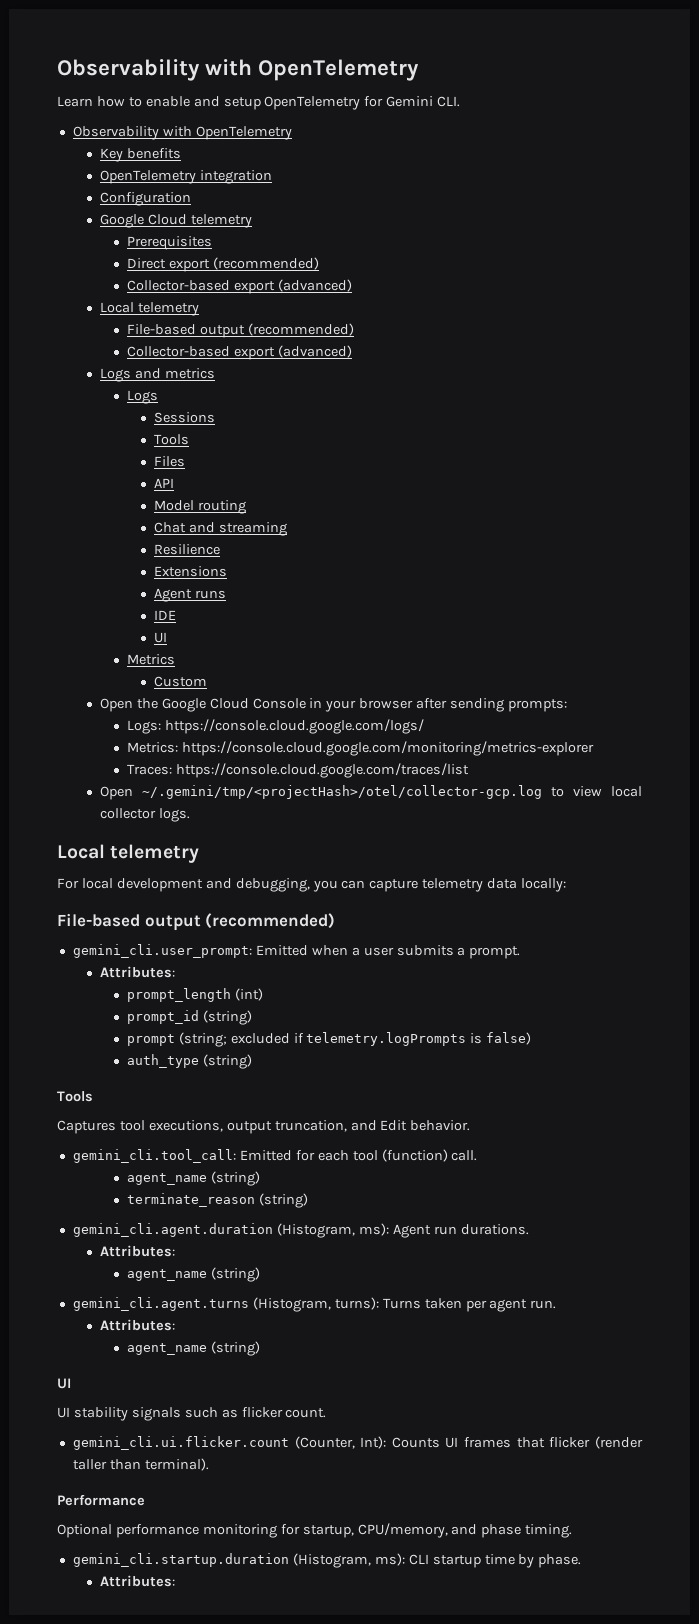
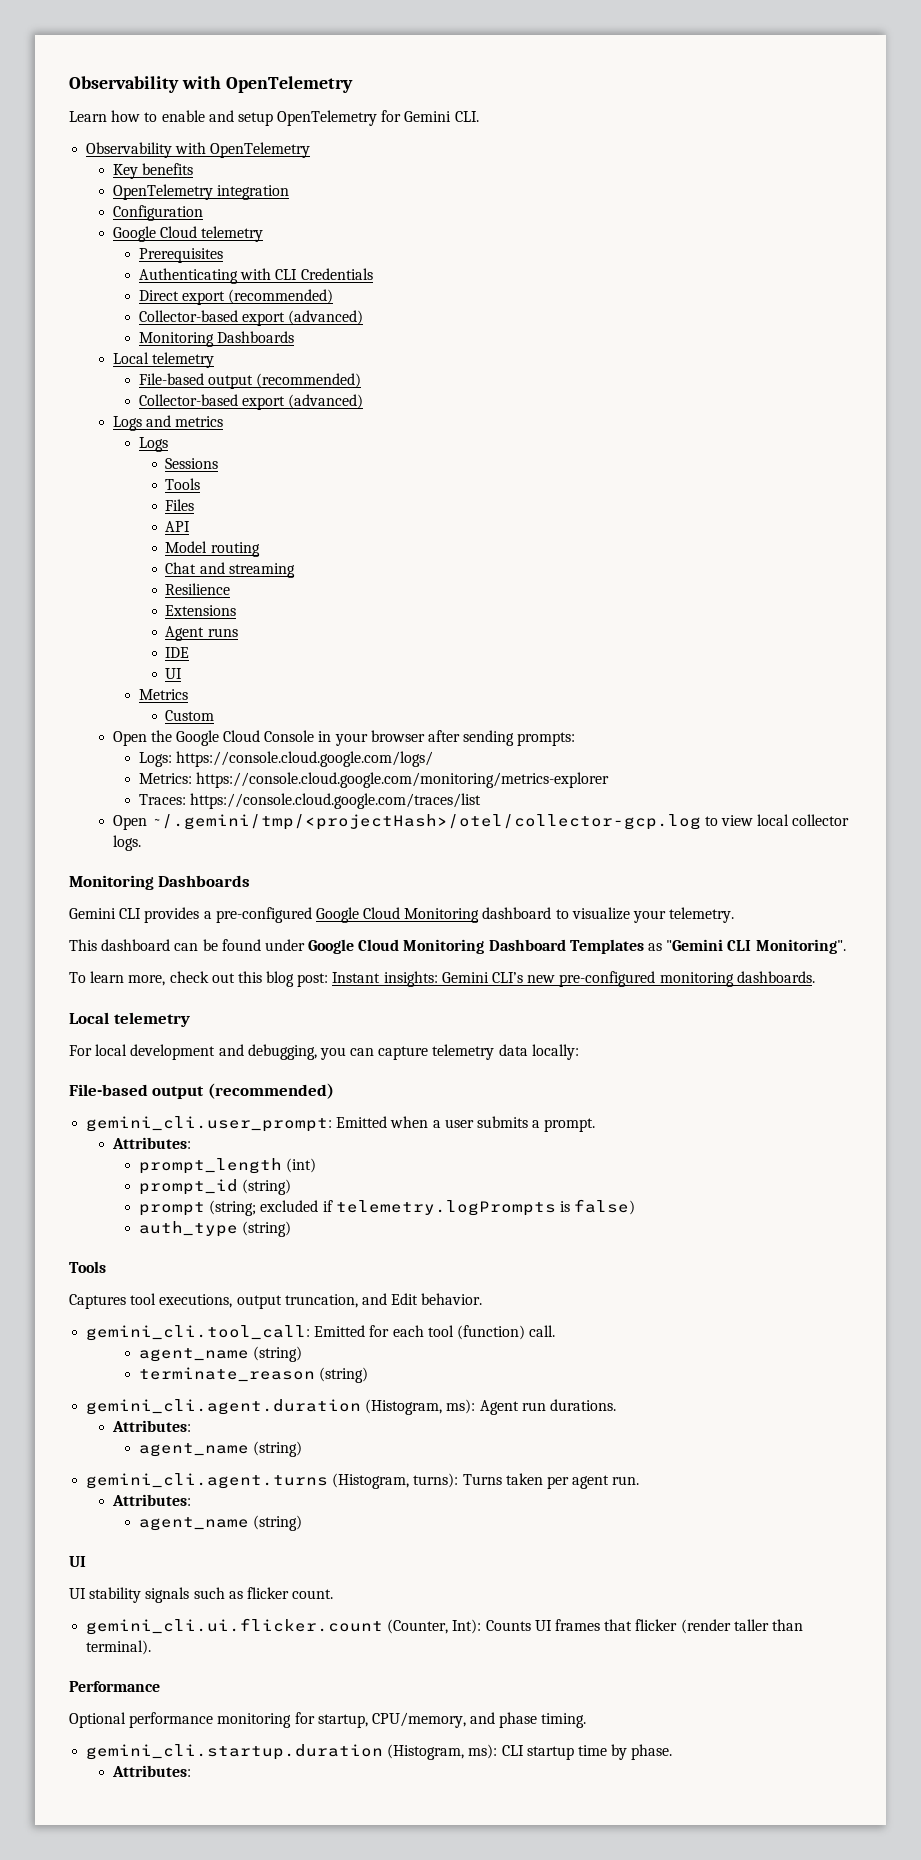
(212, 243) none -> [139,268,373,284] // Authenticating with CLI Credentials
(352, 285) none -> [139,331,295,347] // Monitoring Dashboards
(190, 815) none -> [69,875,251,890] [69,907,735,923] [69,939,846,954] [69,971,815,987] // Monitoring Dashboards // Gemini CLI provides a pre-configured Google Cloud Monitoring dashboard to visualize your telemetry. // This dashboard can be found under Google Cloud Monitoring Dashboard Templates as "Gemini CLI Monitoring". // To learn more, check out this blog post: Instant insights: Gemini CLI’s new pre-configured monitoring dashboards.

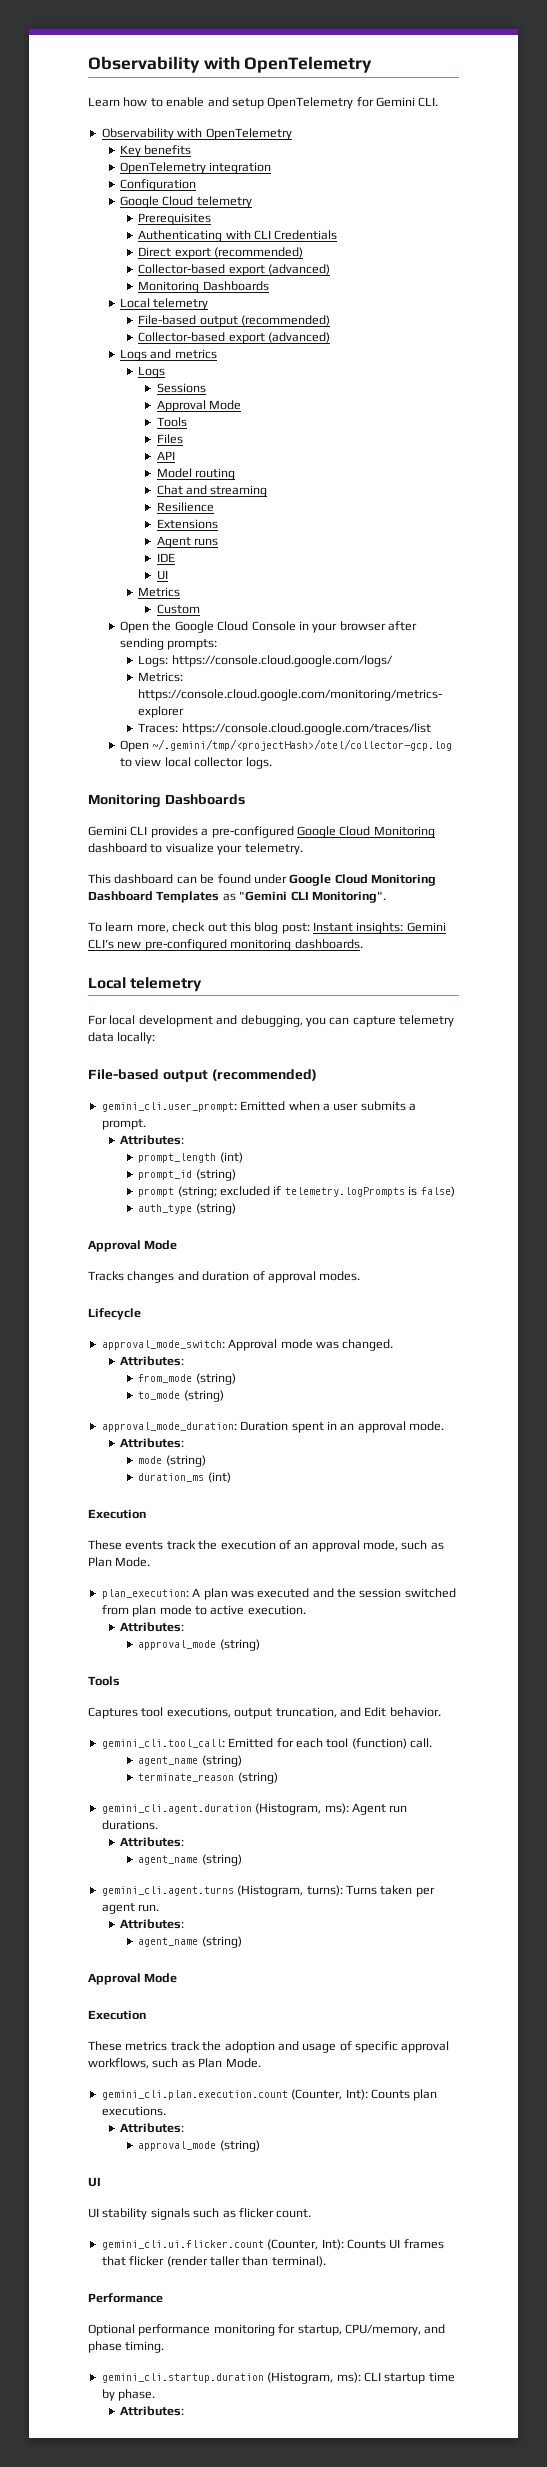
(219, 463) none -> [156,400,241,412] // Approval Mode
(292, 1229) none -> [88,1240,178,1252] [88,1271,361,1283] [88,1308,141,1320] [101,1339,394,1351] [120,1356,185,1366] [138,1373,236,1385] [138,1390,224,1402] [101,1421,444,1433] [120,1438,185,1448] [138,1455,206,1467] [138,1472,231,1483] [88,1509,146,1519] [88,1540,444,1552] [88,1557,151,1567] [101,1588,456,1600] [101,1605,306,1617] [120,1622,185,1632] [138,1639,260,1651] // Approval Mode // Tracks changes and duration of approval modes. // Lifecycle // approval_mode_switch: Approval mode was changed. // Attributes: // from_mode (string) // to_mode (string) // approval_mode_duration: Duration spent in an approval mode. // Attributes: // mode (string) // duration_ms (int) // Execution // These events track the execution of an approval mode, such as Plan Mode. // plan_execution: A plan was executed and the session switched from plan mode to active execution. // Attributes: // approval_mode (string)
(303, 1523) none -> [88,1973,178,1985] [88,2010,146,2020] [88,2041,450,2053] [88,2058,261,2069] [101,2089,438,2101] [101,2106,166,2116] [120,2123,185,2133] [138,2140,260,2152] // Approval Mode // Execution // These metrics track the adoption and usage of specific approval workflows, such as Plan Mode. // gemini_cli.plan.execution.count (Counter, Int): Counts plan executions. // Attributes: // approval_mode (string)

